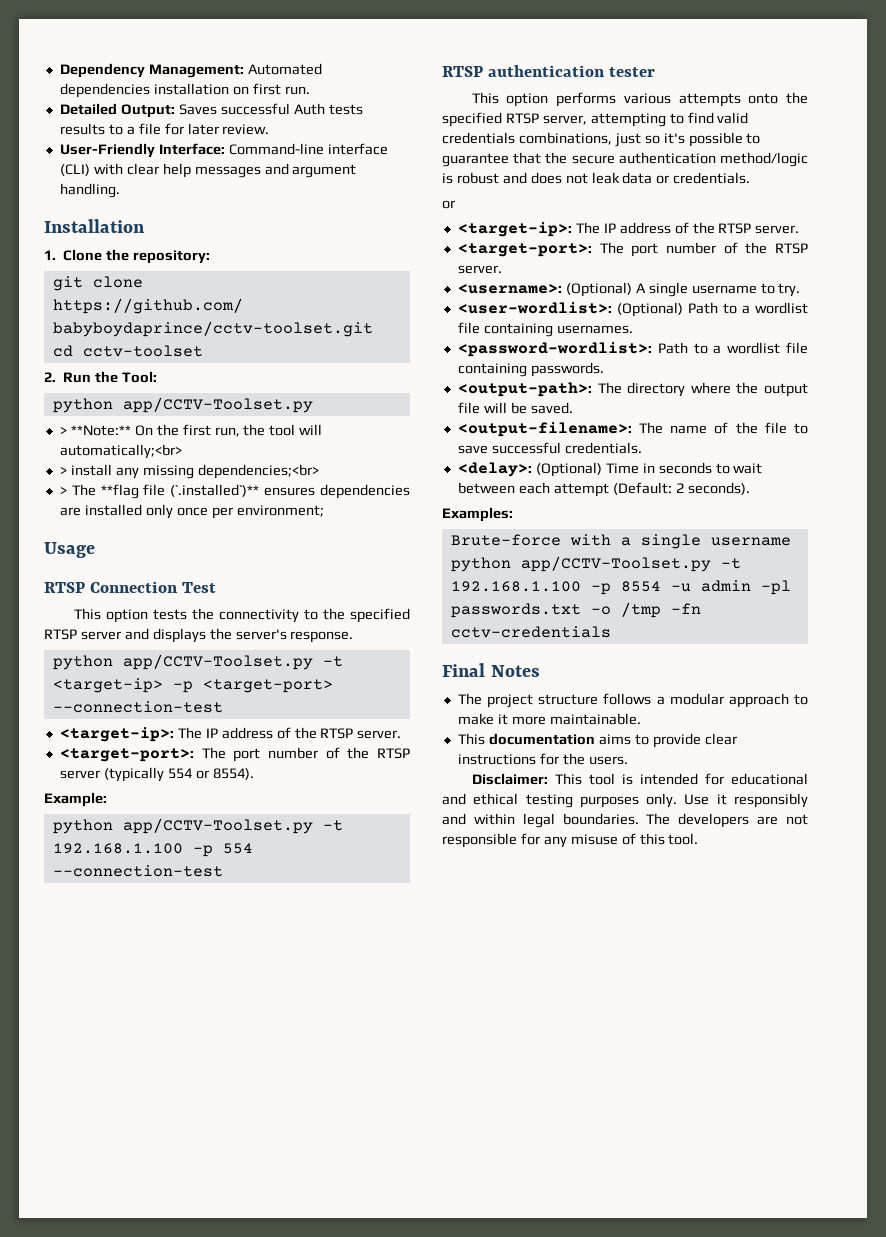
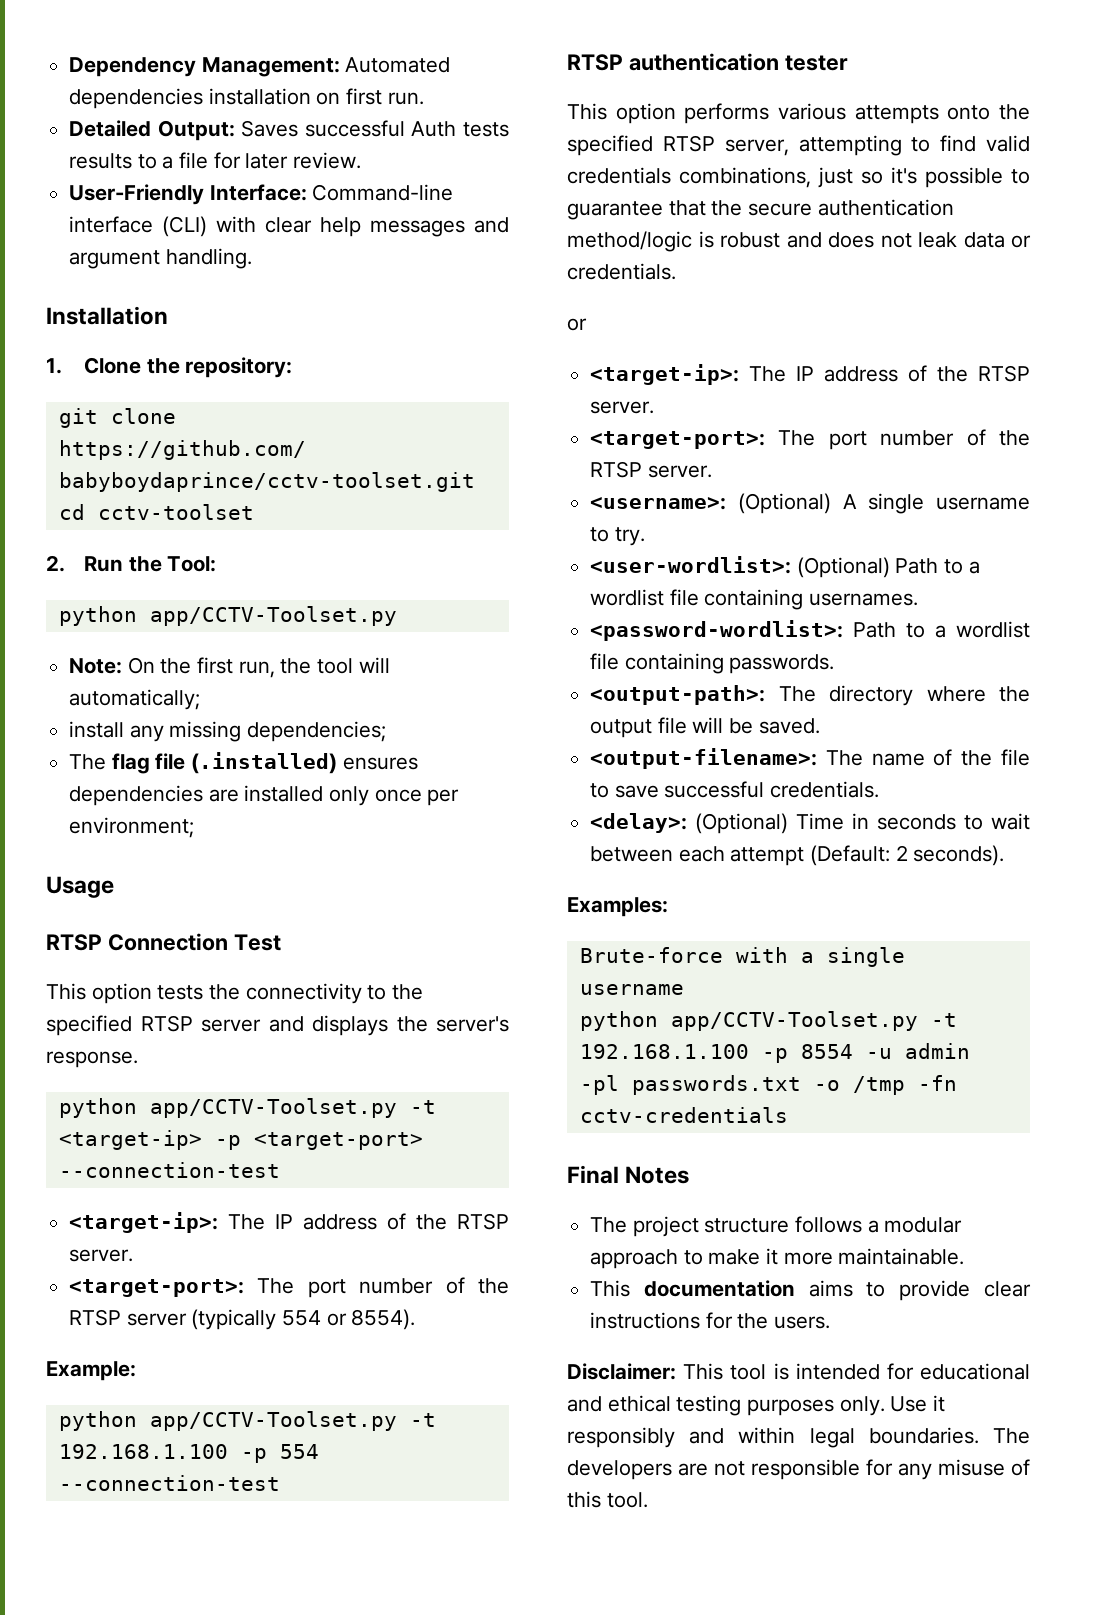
[59,425,131,436] > **Note:** -> [69,658,123,674] Note:
[59,444,182,459] [59,466,67,475] automatically;<br> // > -> [69,689,201,710] automatically; //
[197,464,319,479] [59,484,260,499] dependencies;<br> // > The **flag file (`.installed`)** -> [247,721,387,742] [69,752,338,774] dependencies; // The flag file (.installed)

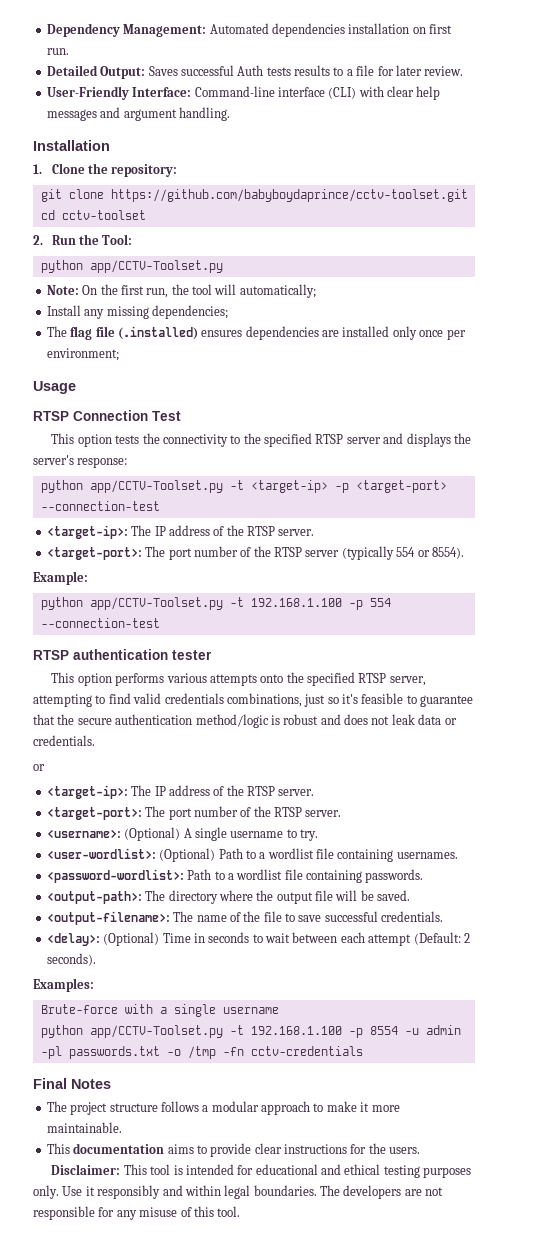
[69,721,125,738] install -> [46,305,81,316] Install
[46,1051,138,1068] response. -> [77,457,128,468] response:
[925,167,1003,188] possible -> [361,693,404,704] feasible

